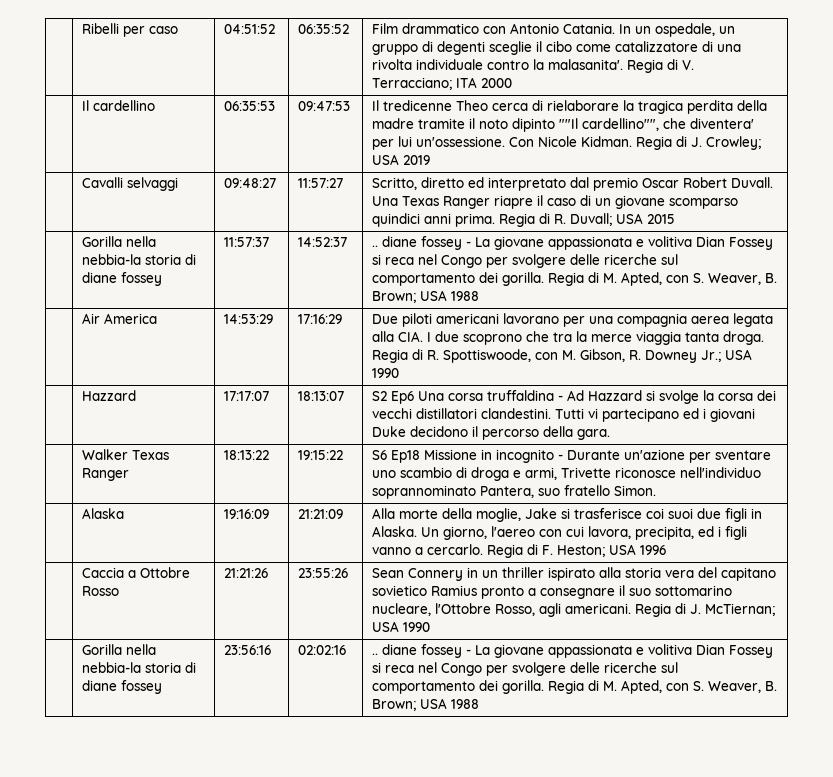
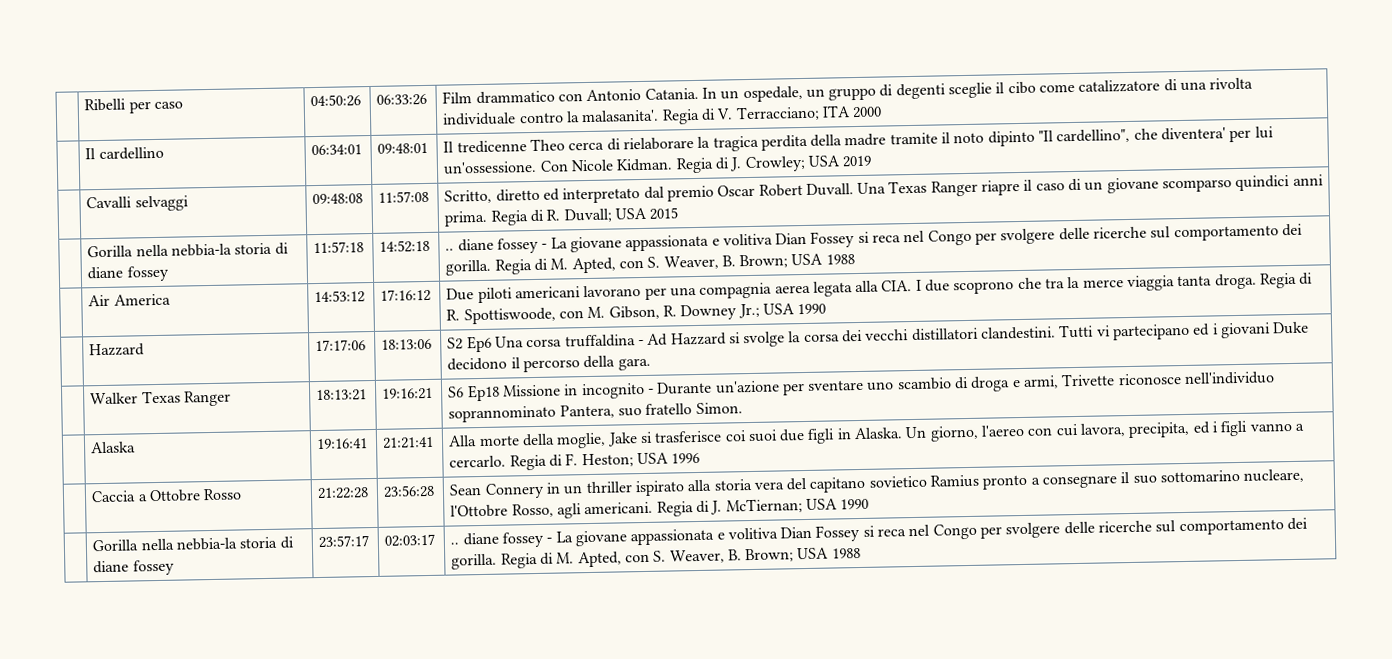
[224,24,276,34] [298,24,350,34] 04:51:52 | 06:35:52 -> [310,94,362,108] [376,93,428,106] 04:50:26 | 06:33:26
[224,101,276,111] [298,101,351,111] 06:35:53 | 09:47:53 -> [311,144,363,156] [377,142,429,154] 06:34:01 | 09:48:01
[559,118,660,131] ""Il cardellino"", -> [1038,128,1131,144] "Il cardellino",
[224,178,277,188] [298,178,344,188] 09:48:27 | 11:57:27 -> [312,193,364,205] [378,190,430,203] 09:48:08 | 11:57:08
[224,237,270,247] [298,237,348,247] 11:57:37 | 14:52:37 -> [313,241,365,254] [379,239,431,253] 11:57:18 | 14:52:18
[224,314,274,324] [298,314,343,324] 14:53:29 | 17:16:29 -> [314,290,366,304] [380,288,432,302] 14:53:12 | 17:16:12
[224,391,270,401] [298,391,345,401] 17:17:07 | 18:13:07 -> [315,339,367,352] [381,338,433,350] 17:17:06 | 18:13:06
[224,450,270,460] [298,450,344,460] 18:13:22 | 19:15:22 -> [316,389,368,402] [382,387,434,400] 18:13:21 | 19:16:21
[224,509,270,519] [298,509,344,519] 19:16:09 | 21:21:09 -> [316,438,369,450] [382,436,435,449] 19:16:41 | 21:21:41
[224,568,269,578] [298,568,349,578] 21:21:26 | 23:55:26 -> [317,487,370,500] [383,484,436,498] 21:22:28 | 23:56:28
[224,645,272,655] [298,645,347,655] 23:56:16 | 02:02:16 -> [318,535,370,549] [384,533,436,547] 23:57:17 | 02:03:17

